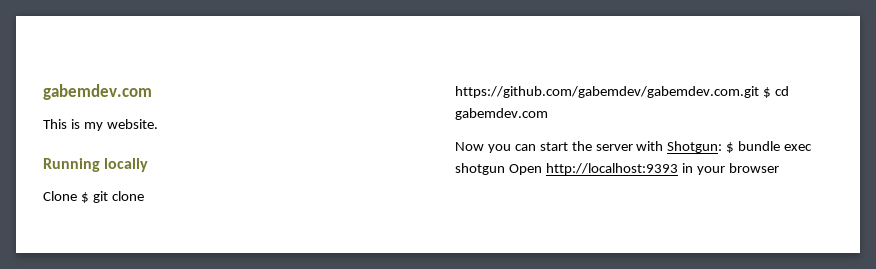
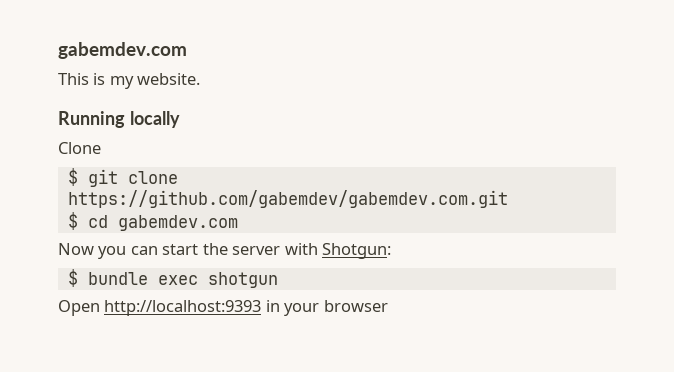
(77, 196) none -> (101, 148) //
(759, 92) none -> (508, 199) //
(723, 147) none -> (392, 251) //
(505, 169) none -> (278, 280) //

